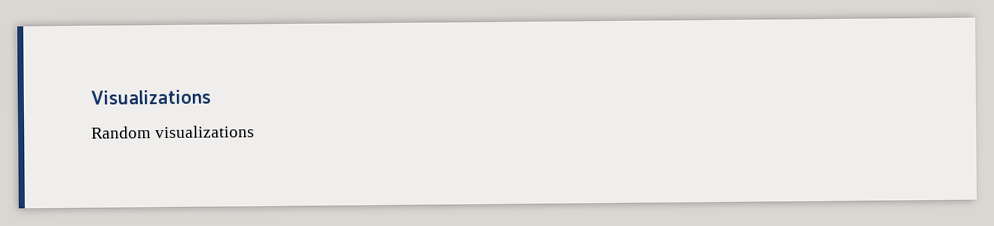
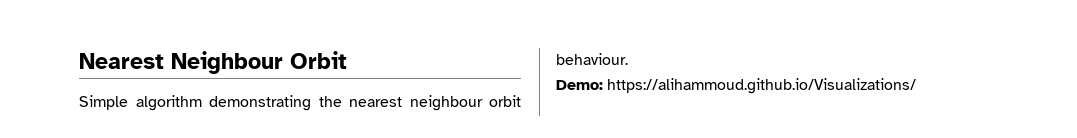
[90,89,211,105] [91,125,255,139] Visualizations // Random visualizations -> [79,51,347,74] [79,95,521,111] [556,53,628,65] [556,78,917,94] Nearest Neighbour Orbit // Simple algorithm demonstrating the nearest neighbour orbit behaviour. // Demo: https://alihammoud.github.io/Visualizations/

